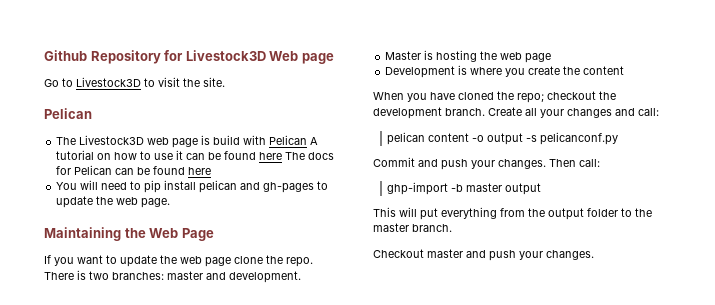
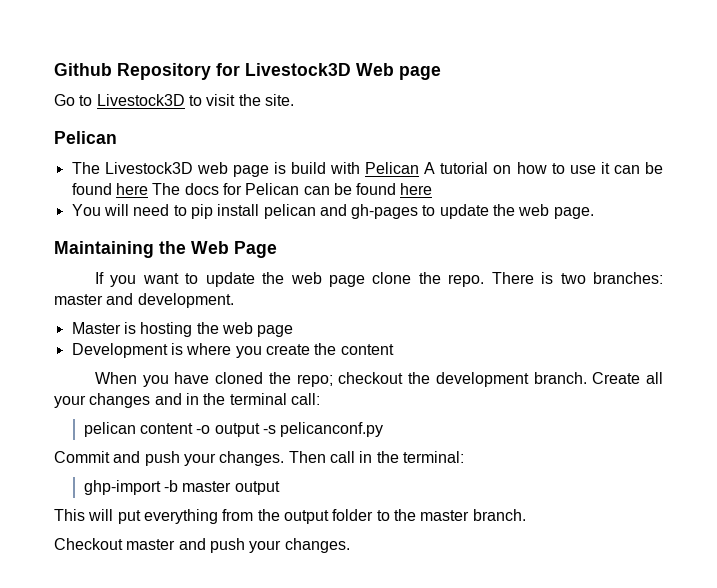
(635, 112) none -> [185,393,287,405] in the terminal
[579,159,600,167] call: -> [329,451,464,463] call in the terminal:

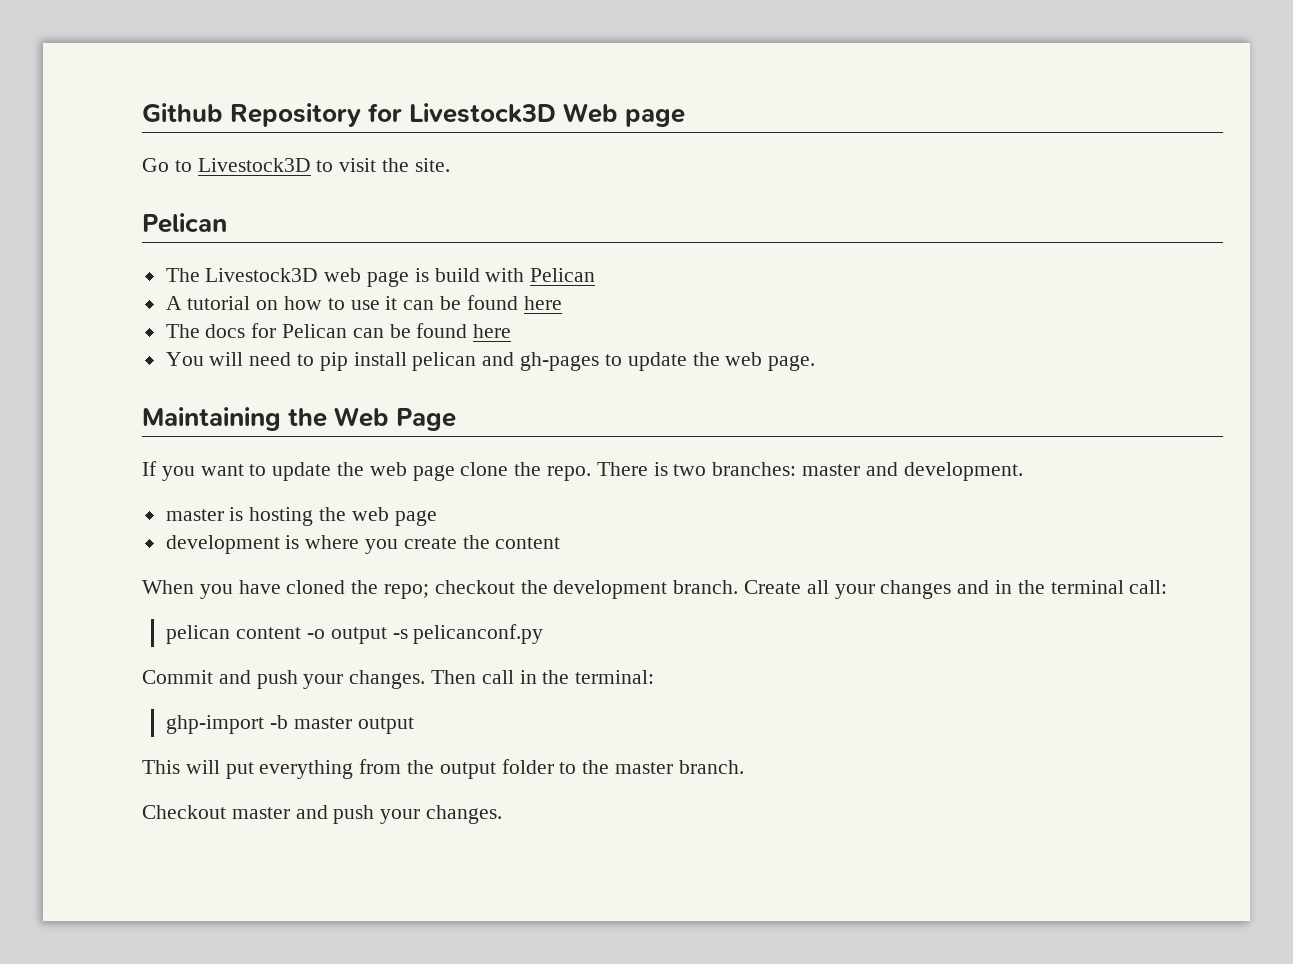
(420, 168) none -> (596, 275) //
(148, 189) none -> (562, 303) //
[71,322,121,334] Master -> [165,509,224,521] master
[71,343,168,358] Development -> [165,535,280,554] development

